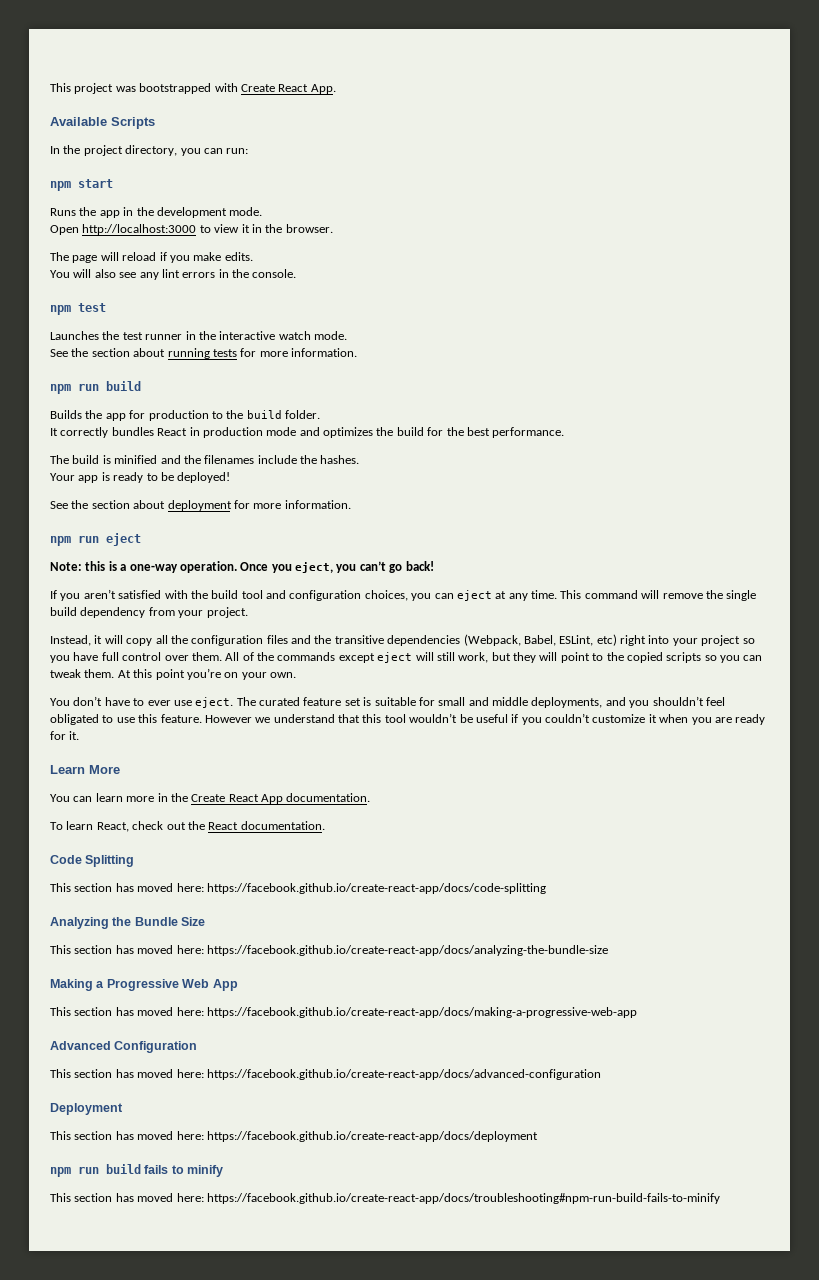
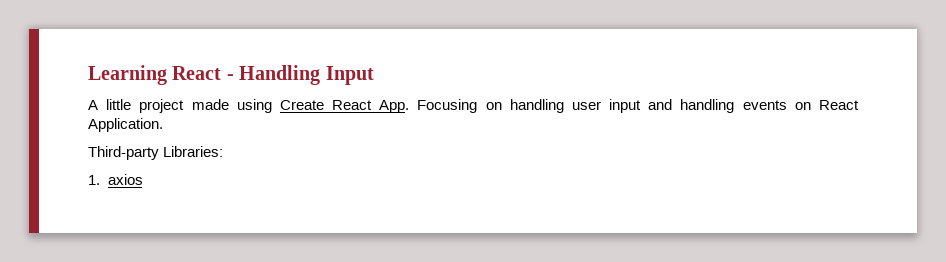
[50,83,336,94] [50,117,155,129] [50,145,249,156] [50,179,113,191] [50,207,263,218] [50,224,333,235] [50,252,253,263] [50,269,297,280] [50,303,106,315] [50,331,347,340] [50,348,357,359] [50,381,141,394] [50,410,320,421] [50,427,565,438] [50,455,360,464] [50,472,231,483] [50,500,351,511] [50,533,141,546] [50,561,434,573] [50,589,757,601] [50,607,248,618] [50,634,755,646] [50,652,763,663] [50,668,296,680] [50,696,725,708] [50,713,766,725] [50,731,80,740] [50,765,120,774] [50,793,371,804] [50,821,325,832] [50,855,135,867] [50,883,546,894] [50,917,206,929] [50,945,608,956] [50,979,238,991] [50,1007,637,1018] [50,1041,198,1053] [50,1069,601,1080] [50,1103,123,1115] [50,1131,538,1142] [50,1164,224,1177] [50,1193,720,1204] This project was bootstrapped with Create React App. // Available Scripts // In the project directory, you can run: // npm start // Runs the app in the development mode. // Open http://localhost:3000 to view it in the browser. // The page will reload if you make edits. // You will also see any lint errors in the console. // npm test // Launches the test runner in the interactive watch mode. // See the section about running tests for more information. // npm run build // Builds the app for production to the build folder. // It correctly bundles React in production mode and optimizes the build for the best performance. // The build is minified and the filenames include the hashes. // Your app is ready to be deployed! // See the section about deployment for more information. // npm run eject // Note: this is a one-way operation. Once you eject, you can’t go back! // If you aren’t satisfied with the build tool and configuration choices, you can eject at any time. This command will remove the single build dependency from your project. // Instead, it will copy all the configuration files and the transitive dependencies (Webpack, Babel, ESLint, etc) right into your project so you have full control over them. All of the commands except eject will still work, but they will point to the copied scripts so you can tweak them. At this point you’re on your own. // You don’t have to ever use eject. The curated feature set is suitable for small and middle deployments, and you shouldn’t feel obligated to use this feature. However we understand that this tool wouldn’t be useful if you couldn’t customize it when you are ready for it. // Learn More // You can learn more in the Create React App documentation. // To learn React, check out the React documentation. // Code Splitting // This section has moved here: https://facebook.github.io/create-react-app/docs/code-splitting // Analyzing the Bundle Size // This section has moved here: https://facebook.github.io/create-react-app/docs/analyzing-the-bundle-size // Making a Progressive Web App // This section has moved here: https://facebook.github.io/create-react-app/docs/making-a-progressive-web-app // Advanced Configuration // This section has moved here: https://facebook.github.io/create-react-app/docs/advanced-configuration // Deployment // This section has moved here: https://facebook.github.io/create-react-app/docs/deployment // npm run build fails to minify // This section has moved here: https://facebook.github.io/create-react-app/docs/troubleshooting#npm-run-build-fails-to-minify -> [88,65,374,85] [88,99,859,113] [88,118,163,132] [88,146,224,160] [88,174,143,185] Learning React - Handling Input // A little project made using Create React App. Focusing on handling user input and handling events on React Application. // Third-party Libraries: // 1. axios

